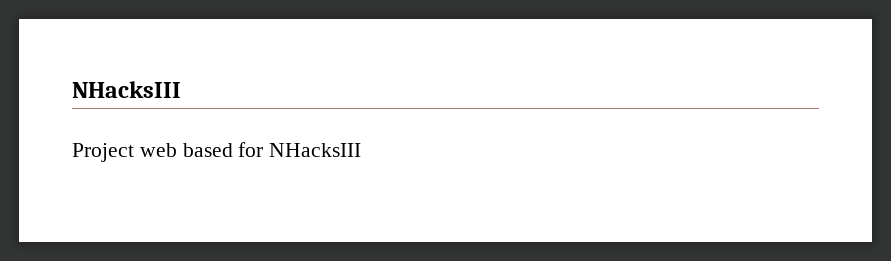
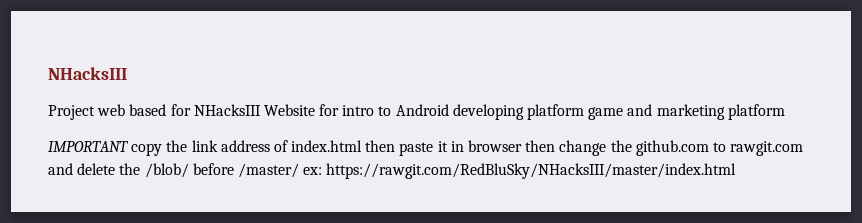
(362, 150) none -> [263,104,785,120] [48,140,804,156] [48,163,737,179] Website for intro to Android developing platform game and marketing platform // IMPORTANT copy the link address of index.html then paste it in browser then change the github.com to rawgit.com and delete the /blob/ before /master/ ex: https://rawgit.com/RedBluSky/NHacksIII/master/index.html

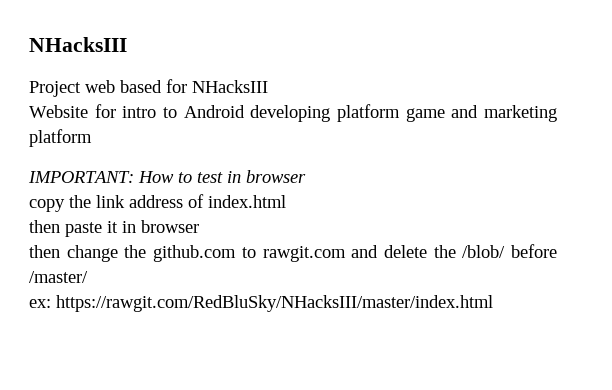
(261, 110) none -> (268, 86) //
[48,141,129,152] IMPORTANT -> [28,170,306,183] IMPORTANT: How to test in browser //
(363, 146) none -> (286, 201) //
(523, 146) none -> (199, 226) //
(299, 170) none -> (88, 277) //

